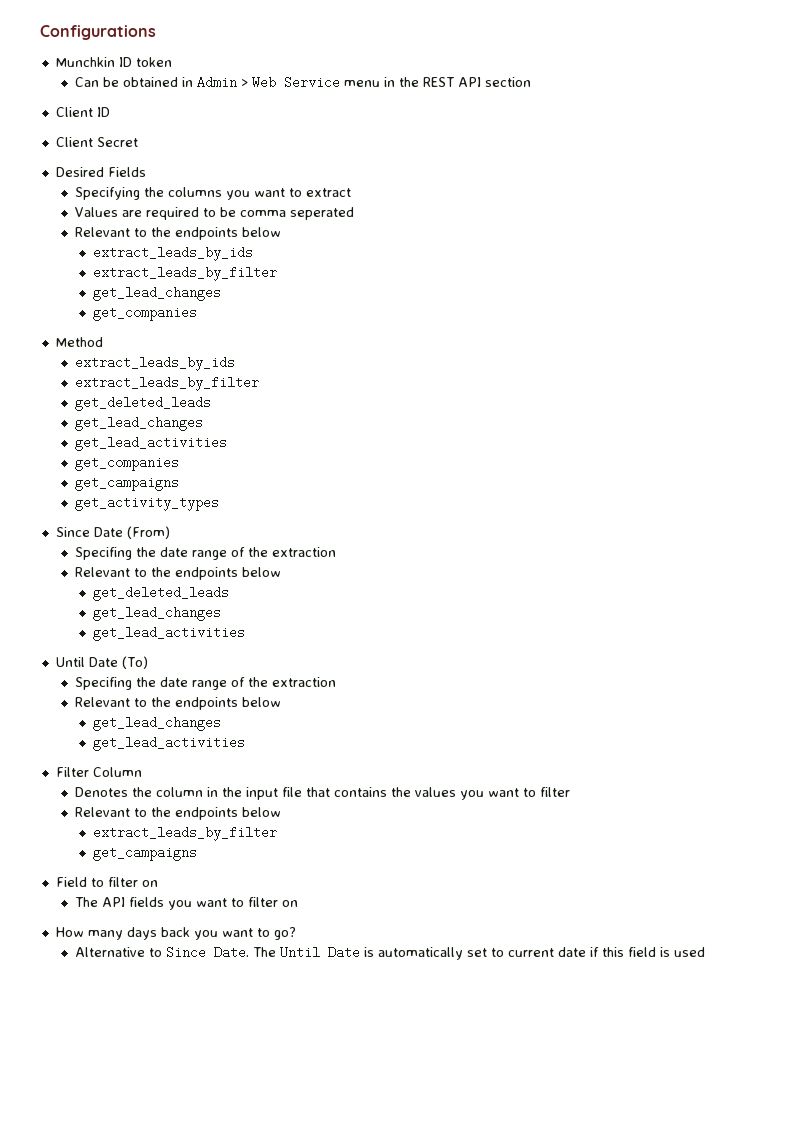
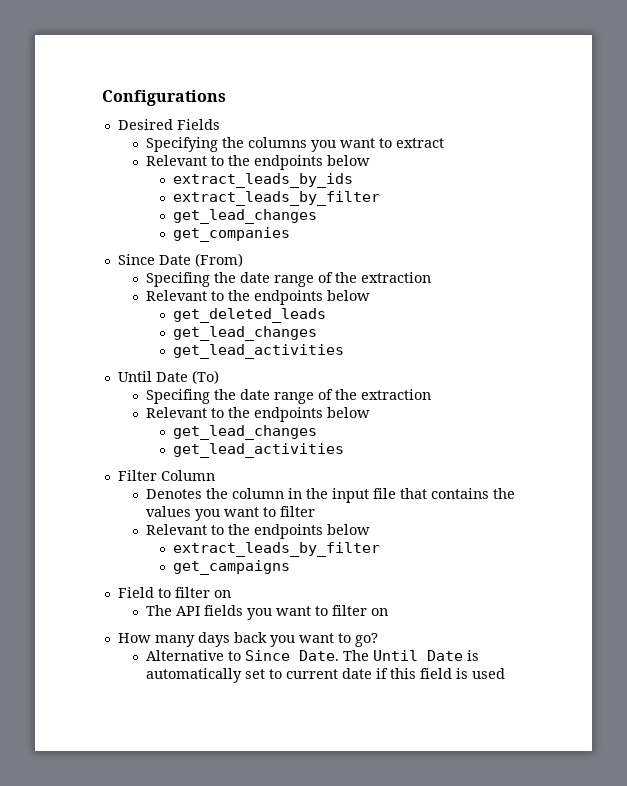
[55,57,172,67] [74,76,531,89] [55,107,110,117] [55,137,138,147] // Munchkin ID token // Can be obtained in Admin > Web Service menu in the REST API section // Client ID // Client Secret -> (226, 98) none
[74,207,354,220] // Values are required to be comma seperated -> (444, 143) none
[55,337,103,347] [74,356,235,371] [74,376,259,391] [74,396,211,411] [74,416,203,431] [74,436,227,451] [74,456,179,471] [74,476,179,491] [74,496,219,511] // Method // extract_leads_by_ids // extract_leads_by_filter // get_deleted_leads // get_lead_changes // get_lead_activities // get_companies // get_campaigns // get_activity_types -> (291, 234) none

